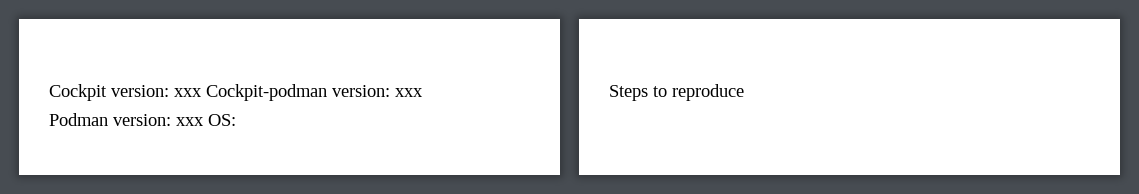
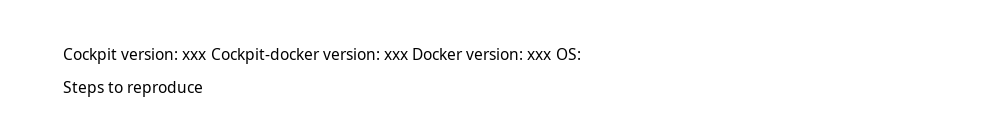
[206,84,423,101] [49,113,108,126] Cockpit-podman version: xxx Podman -> [210,48,464,64] Cockpit-docker version: xxx Docker

